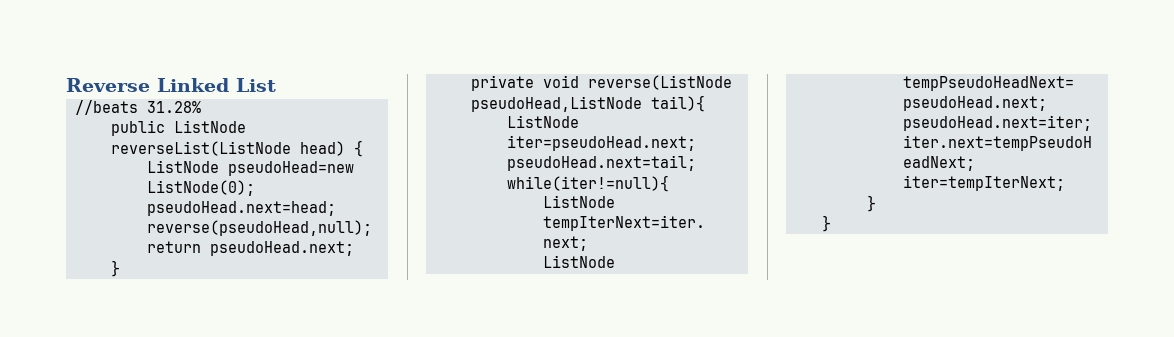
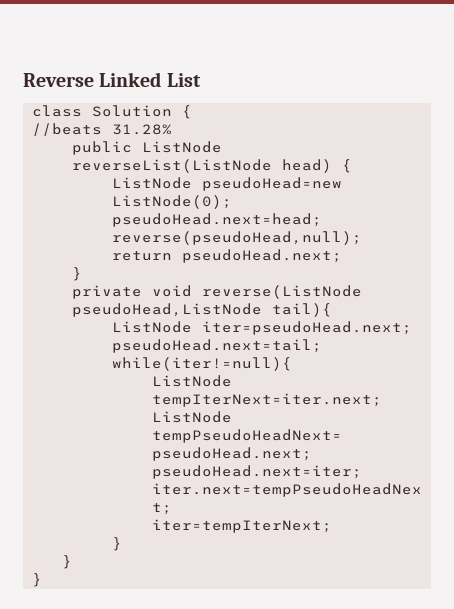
(276, 85) none -> [31,105,192,119] // class Solution {
(831, 223) none -> [31,573,42,587] // }

